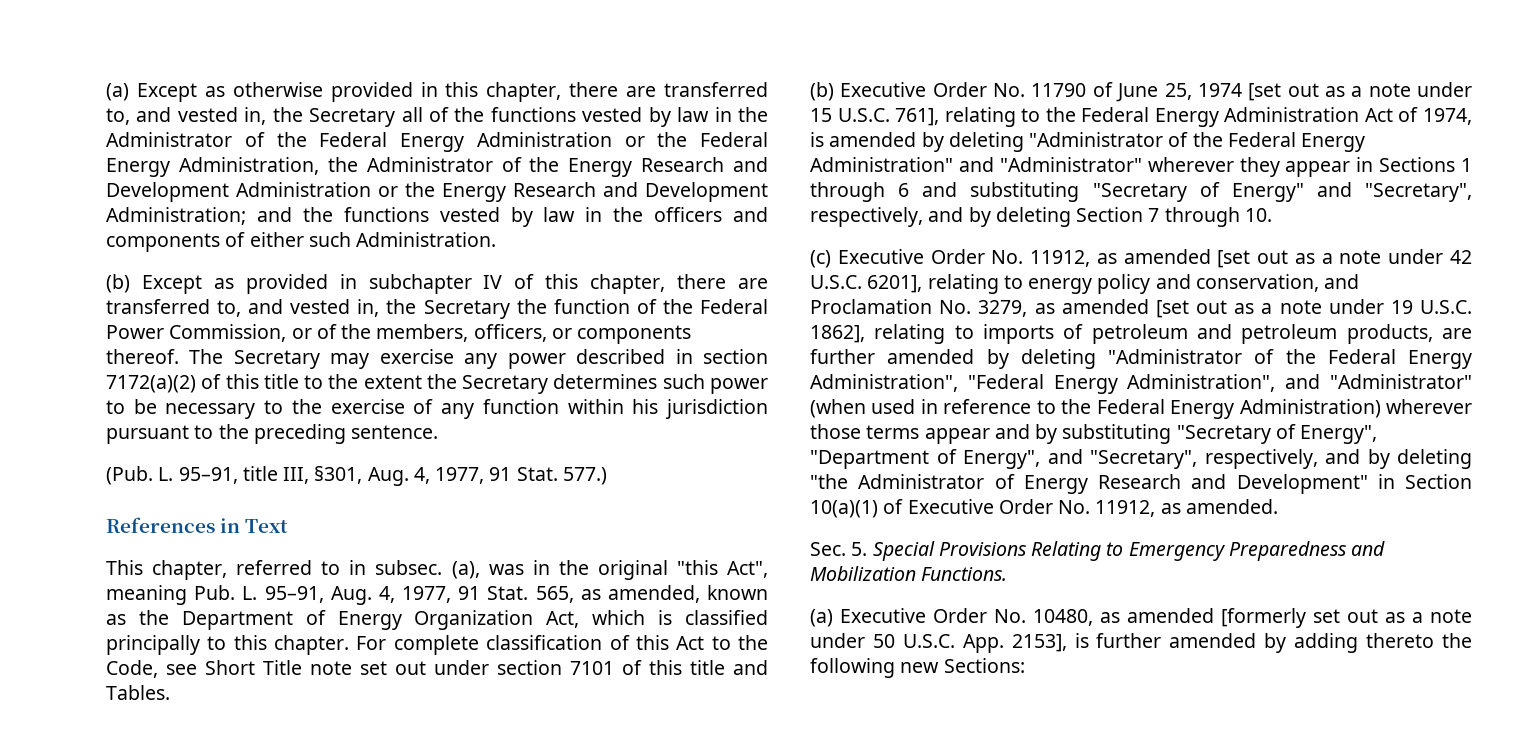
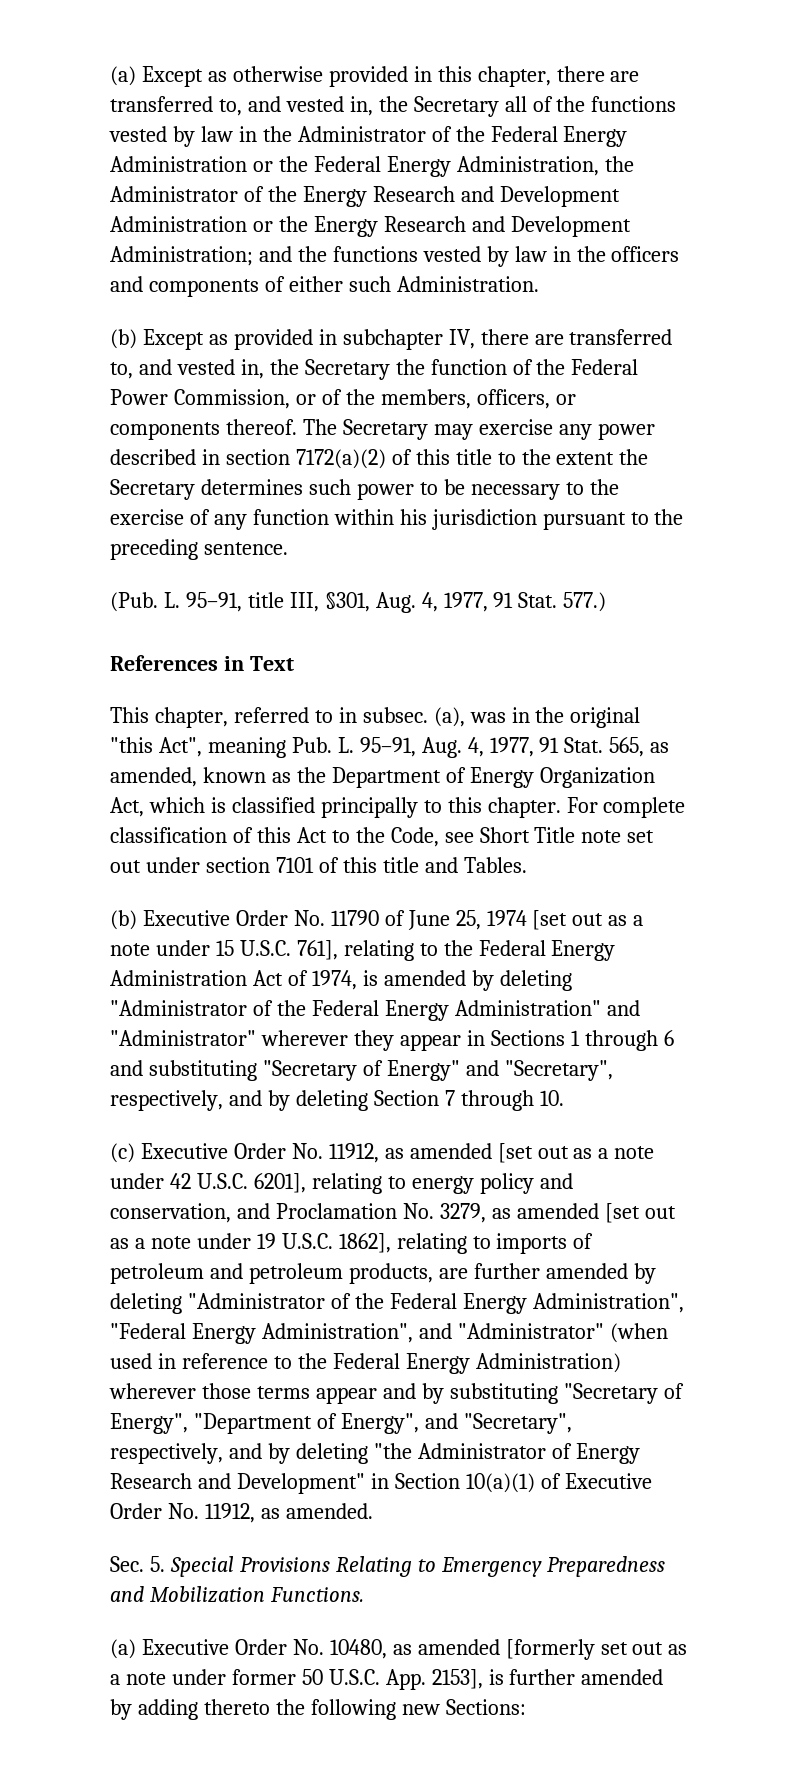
[483,274,666,294] IV of this chapter, -> [448,329,475,349] IV,
(865, 640) none -> [231,1669,296,1685] former

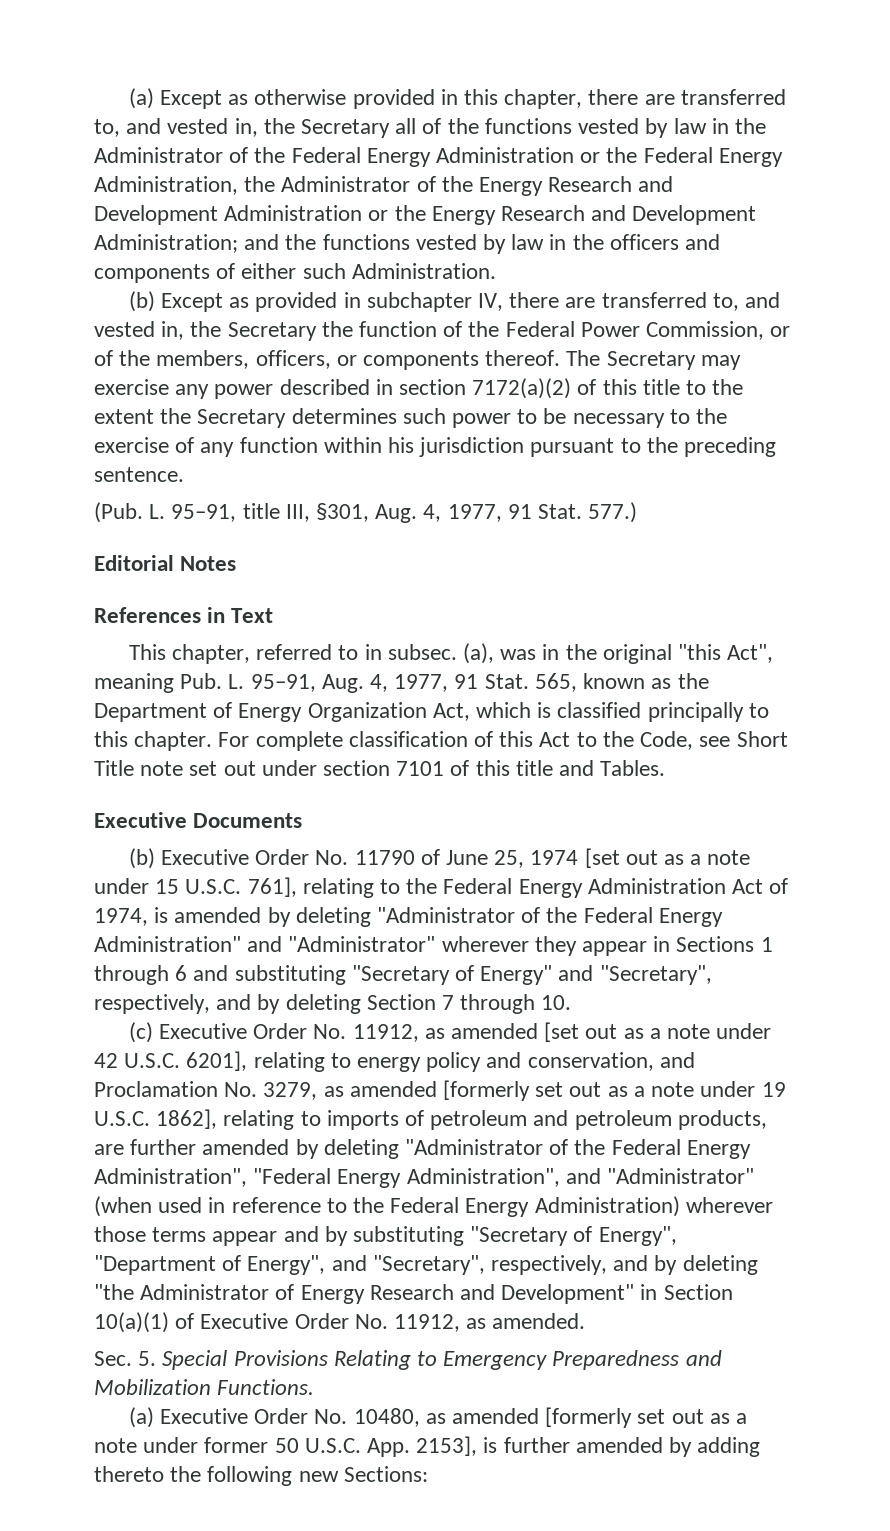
(607, 602) none -> [94,555,237,571] // Editorial Notes
[650,742,670,753] [110,767,197,787] as amended, -> (577, 682) none
(527, 865) none -> [94,812,303,828] // Executive Documents
[604,1203,640,1223] [set -> [443,1080,564,1101] [formerly set

